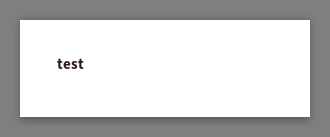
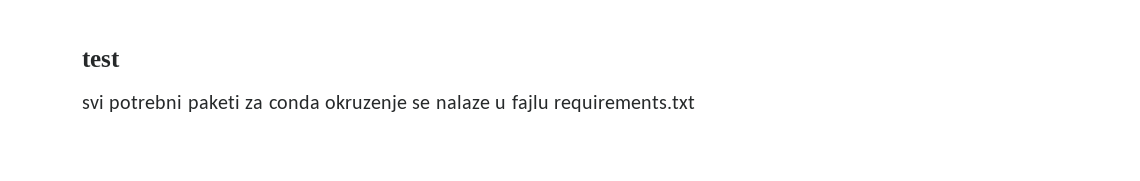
(84, 63) none -> [82,95,695,112] // svi potrebni paketi za conda okruzenje se nalaze u fajlu requirements.txt

